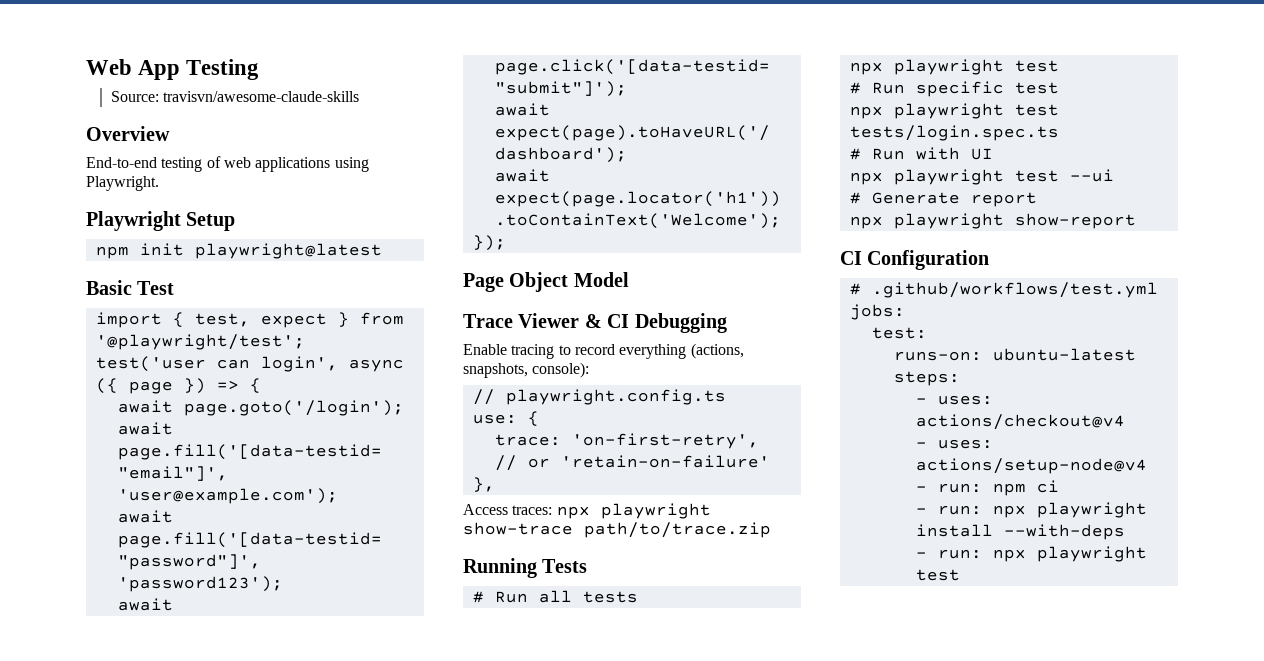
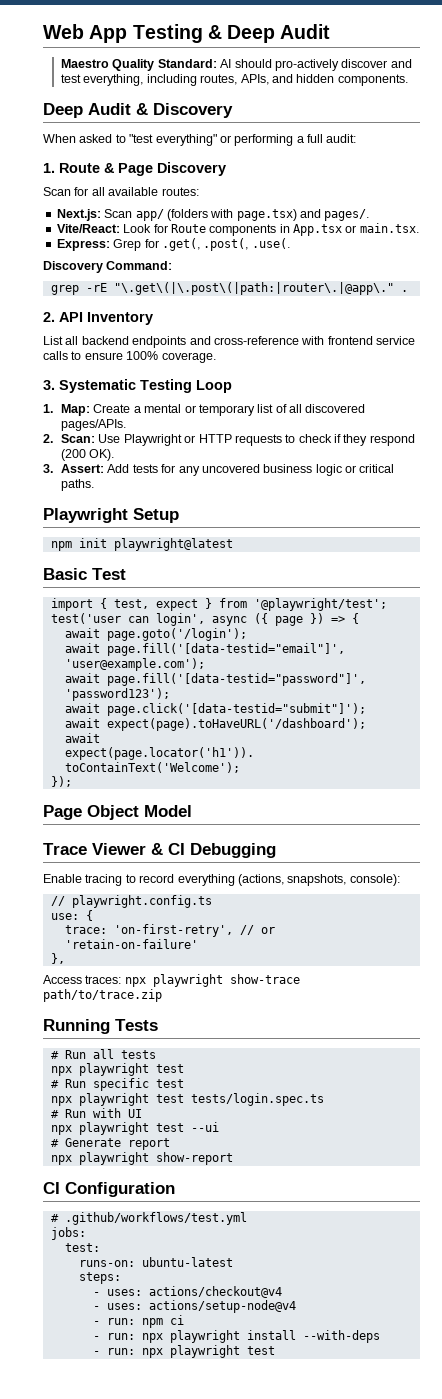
[110,91,360,102] [86,126,170,141] [86,156,369,172] [86,176,159,191] // Source: travisvn/awesome-claude-skills // Overview // End-to-end testing of web applications using Playwright. -> [207,24,331,43] [61,59,412,71] [61,74,408,86] [43,103,233,118] [43,134,357,146] [43,162,226,176] [43,187,199,196] [56,209,370,221] [56,223,419,236] [56,238,290,251] [43,261,173,273] [50,282,408,295] [43,312,153,325] [43,336,415,348] [43,351,216,363] [43,379,232,393] [43,404,366,416] [61,419,127,431] [43,434,415,446] [61,449,115,461] [43,464,395,476] [61,479,95,491] & Deep Audit // Maestro Quality Standard: AI should pro-actively discover and test everything, including routes, APIs, and hidden components. // Deep Audit & Discovery // When asked to "test everything" or performing a full audit: // 1. Route & Page Discovery // Scan for all available routes: // Next.js: Scan app/ (folders with page.tsx) and pages/. // Vite/React: Look for Route components in App.tsx or main.tsx. // Express: Grep for .get(, .post(, .use(. // Discovery Command: // grep -rE "\.get\(|\.post\(|path:|router\.|@app\." . // 2. API Inventory // List all backend endpoints and cross-reference with frontend service calls to ensure 100% coverage. // 3. Systematic Testing Loop // 1. Map: Create a mental or temporary list of all discovered pages/APIs. // 2. Scan: Use Playwright or HTTP requests to check if they respond (200 OK). // 3. Assert: Add tests for any uncovered business logic or critical paths.

